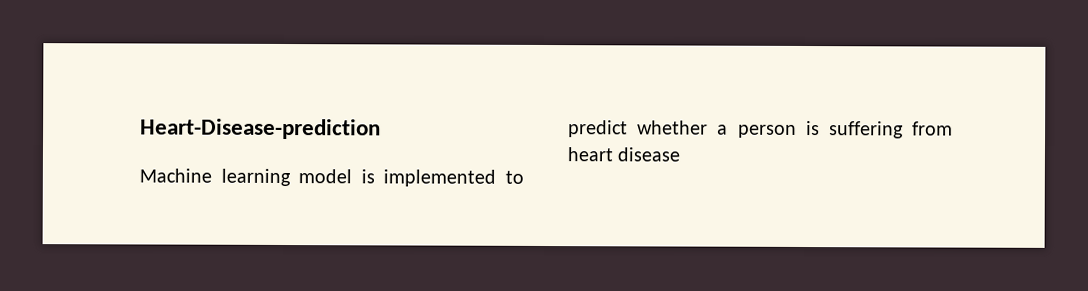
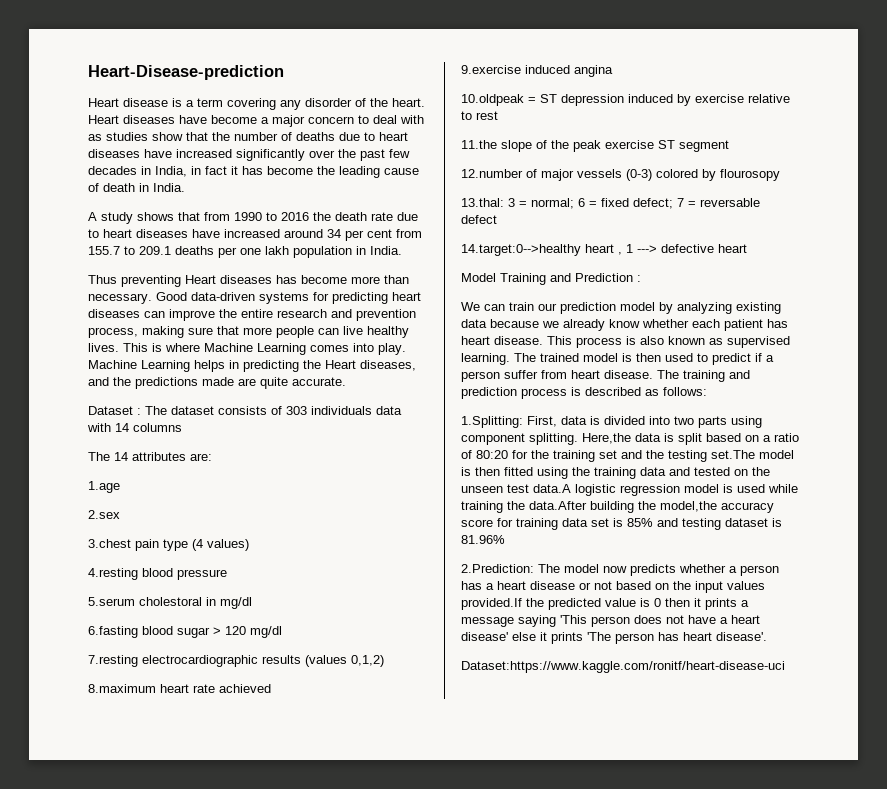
[139,168,524,187] [568,120,953,139] [567,147,681,162] Machine learning model is implemented to predict whether a person is suffering from heart disease -> [88,98,425,110] [88,115,424,127] [88,132,408,141] [88,149,410,161] [88,166,419,178] [88,183,185,192] [88,212,418,224] [88,229,422,241] [88,246,402,258] [88,275,409,287] [88,292,421,304] [88,309,416,321] [88,326,409,338] [88,343,406,355] [88,360,416,372] [88,377,346,389] [88,406,402,415] [87,423,182,432] [88,452,212,461] [88,481,120,493] [88,510,120,519] [88,539,249,551] [88,568,227,580] [88,597,252,609] [88,626,282,638] [88,655,384,667] [88,684,271,693] [461,65,613,77] [461,94,790,106] [461,111,498,120] [461,140,729,152] [461,169,780,181] [461,198,760,209] [461,215,497,224] [461,244,747,256] [461,273,641,285] [461,302,781,314] [461,319,788,331] [461,336,790,348] [461,353,774,365] [461,370,750,382] [461,387,707,399] [461,416,762,428] [461,433,799,445] [461,450,794,462] [461,467,770,479] [461,484,798,496] [461,501,774,513] [461,518,782,530] [461,535,505,544] [461,564,779,576] [461,581,765,593] [461,598,749,610] [461,615,760,627] [461,632,767,644] [461,661,785,673] Heart disease is a term covering any disorder of the heart. Heart diseases have become a major concern to deal with as studies show that the number of deaths due to heart diseases have increased significantly over the past few decades in India, in fact it has become the leading cause of death in India. // A study shows that from 1990 to 2016 the death rate due to heart diseases have increased around 34 per cent from 155.7 to 209.1 deaths per one lakh population in India. // Thus preventing Heart diseases has become more than necessary. Good data-driven systems for predicting heart diseases can improve the entire research and prevention process, making sure that more people can live healthy lives. This is where Machine Learning comes into play. Machine Learning helps in predicting the Heart diseases, and the predictions made are quite accurate. // Dataset : The dataset consists of 303 individuals data with 14 columns // The 14 attributes are: // 1.age // 2.sex // 3.chest pain type (4 values) // 4.resting blood pressure // 5.serum cholestoral in mg/dl // 6.fasting blood sugar > 120 mg/dl // 7.resting electrocardiographic results (values 0,1,2) // 8.maximum heart rate achieved // 9.exercise induced angina // 10.oldpeak = ST depression induced by exercise relative to rest // 11.the slope of the peak exercise ST segment // 12.number of major vessels (0-3) colored by flourosopy // 13.thal: 3 = normal; 6 = fixed defect; 7 = reversable defect // 14.target:0-->healthy heart , 1 ---> defective heart // Model Training and Prediction : // We can train our prediction model by analyzing existing data because we already know whether each patient has heart disease. This process is also known as supervised learning. The trained model is then used to predict if a person suffer from heart disease. The training and prediction process is described as follows: // 1.Splitting: First, data is divided into two parts using component splitting. Here,the data is split based on a ratio of 80:20 for the training set and the testing set.The model is then fitted using the training data and tested on the unseen test data.A logistic regression model is used while training the data.After building the model,the accuracy score for training data set is 85% and testing dataset is 81.96% // 2.Prediction: The model now predicts whether a person has a heart disease or not based on the input values provided.If the predicted value is 0 then it prints a message saying 'This person does not have a heart disease' else it prints 'The person has heart disease'. // Dataset:https://www.kaggle.com/ronitf/heart-disease-uci

